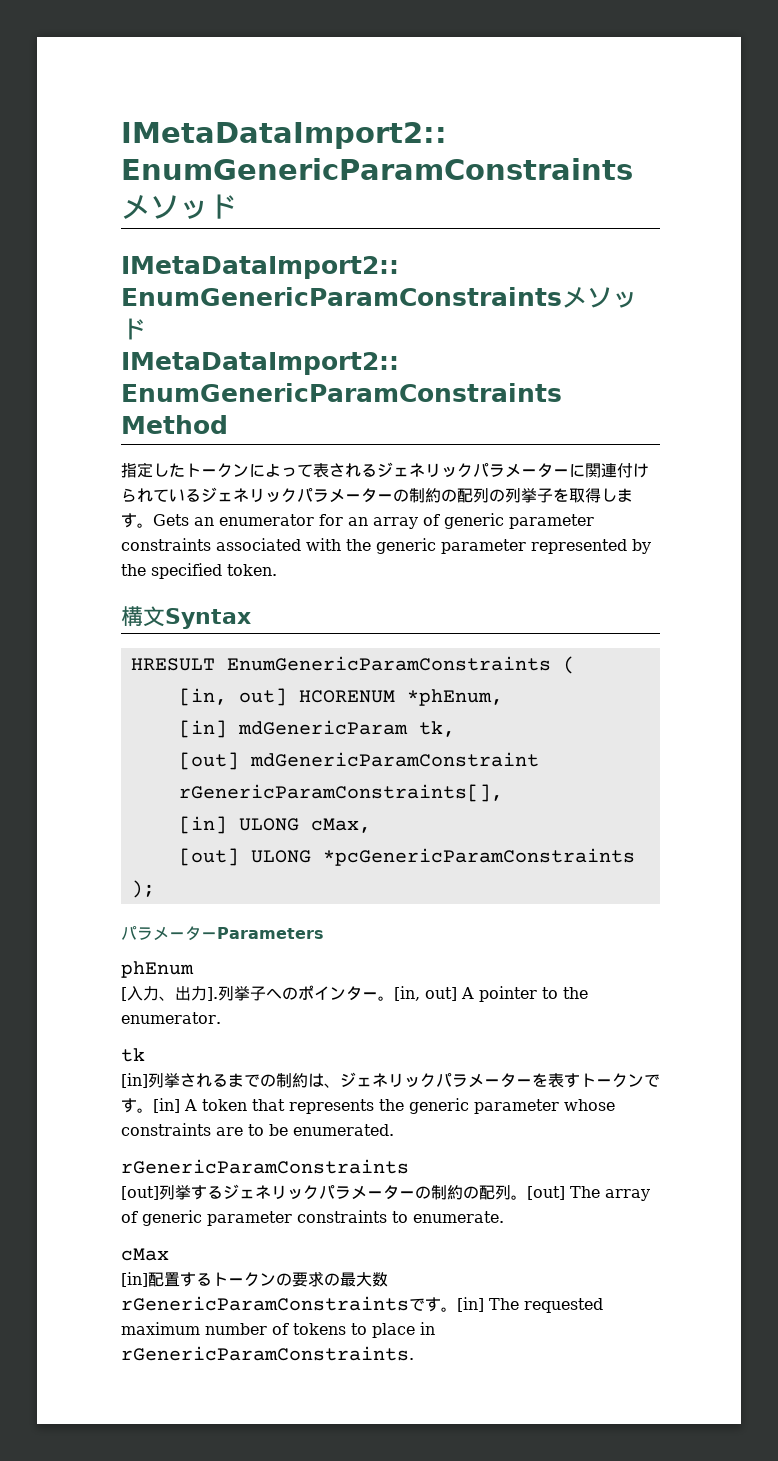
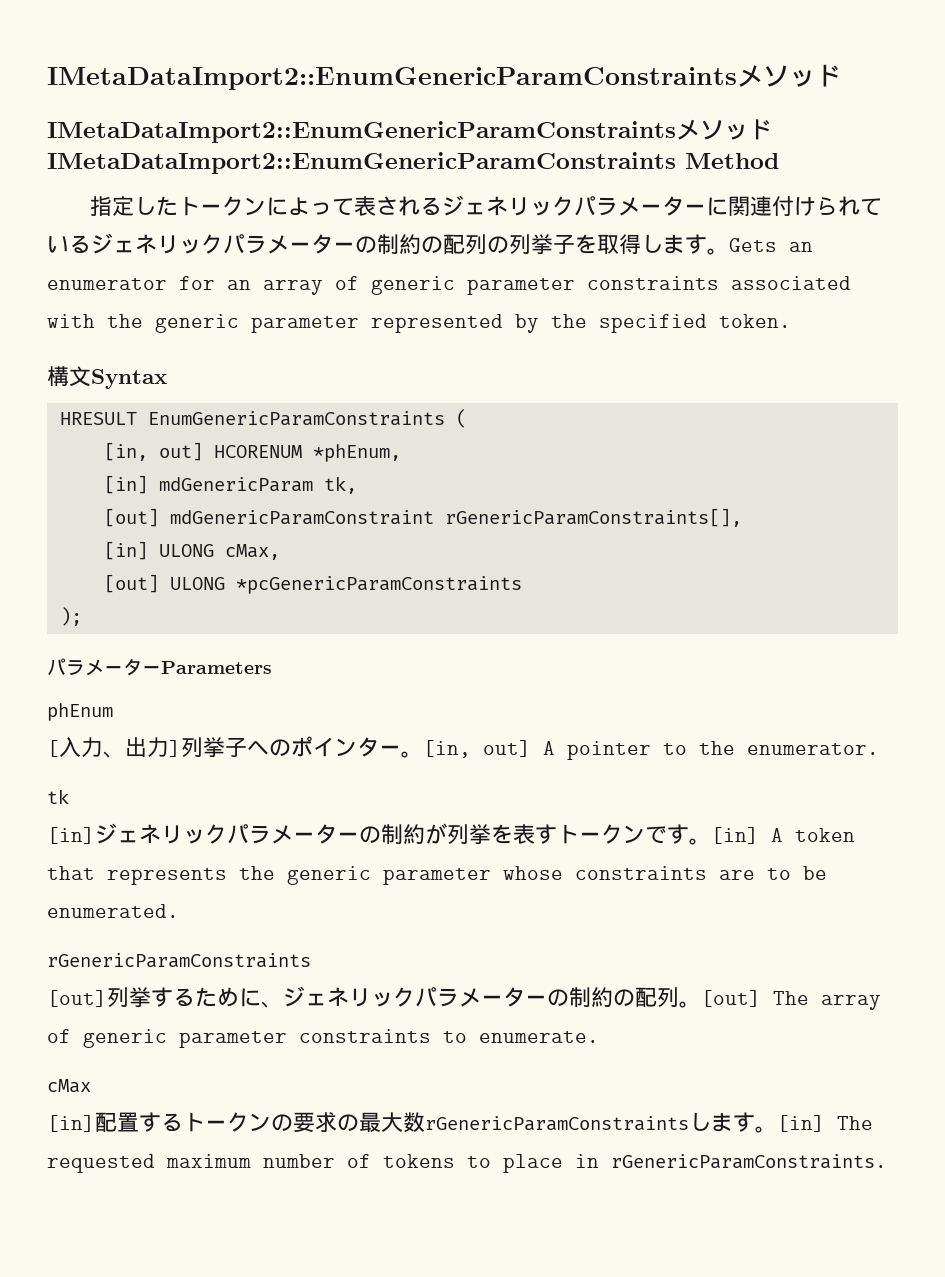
[207,987,218,1001] ]. -> [169,740,181,757] ]
[148,1072,532,1088] 列挙されるまでの制約は、ジェネリックパラメーター -> [95,823,491,845] ジェネリックパラメーターの制約が列挙
(223, 1192) none -> [195,987,283,1008] ために、
[409,1298,425,1311] で -> [689,1112,733,1132] しま

